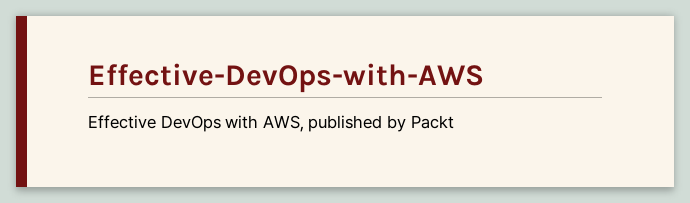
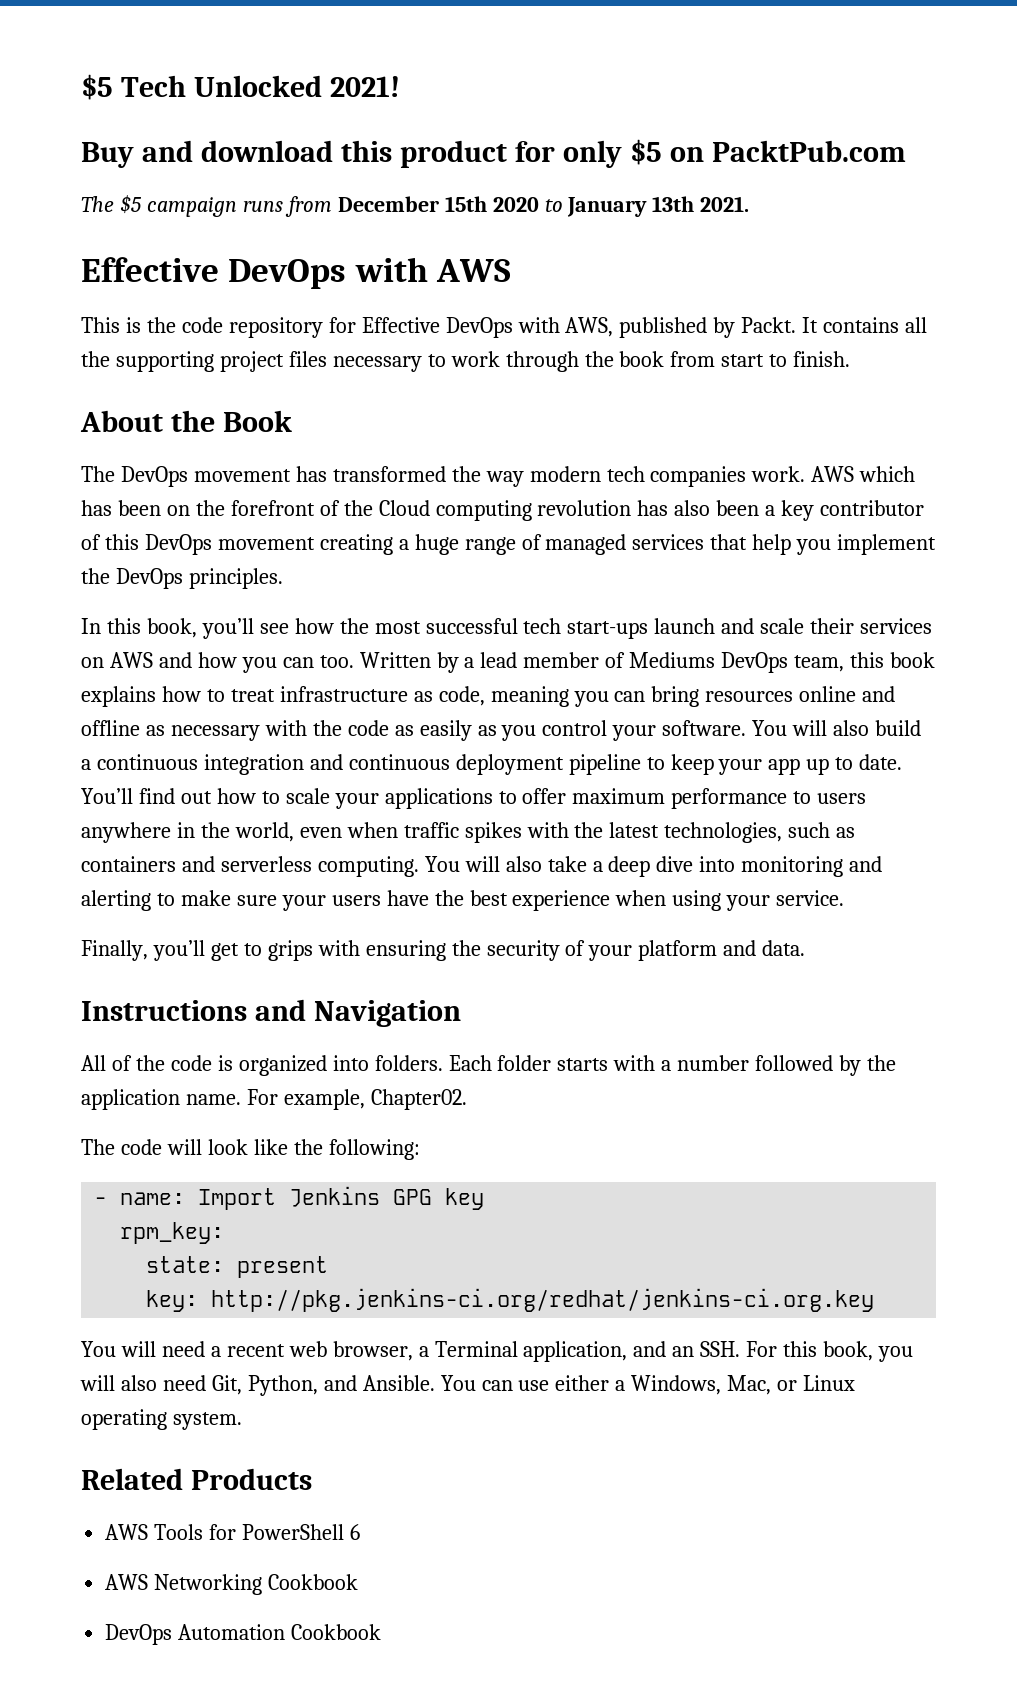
[88,63,484,93] Effective-DevOps-with-AWS // -> [81,74,400,100] [81,139,906,168] [81,195,750,217] [81,257,511,289] [81,317,356,338] $5 Tech Unlocked 2021! // Buy and download this product for only $5 on PacktPub.com // The $5 campaign runs from December 15th 2020 to January 13th 2021. // Effective DevOps with AWS // This is the code repository for
[410,115,454,129] Packt -> [741,317,928,333] [81,351,851,372] [80,410,292,432] [81,466,916,487] [81,500,925,521] [81,534,937,555] [81,568,283,589] [81,618,933,639] [81,652,935,673] [81,686,896,707] [81,720,922,741] [81,754,903,775] [81,788,867,809] [81,822,856,843] [81,856,883,877] [81,890,845,911] [81,940,806,961] [81,999,461,1027] [81,1055,897,1076] [81,1089,467,1110] [81,1139,420,1160] [94,1186,485,1210] [120,1222,225,1244] [146,1256,329,1278] [146,1288,875,1312] [81,1341,914,1362] [80,1375,856,1396] [81,1409,242,1430] [81,1468,312,1490] [105,1524,360,1540] [105,1574,359,1595] [105,1624,382,1645] Packt. It contains all the supporting project files necessary to work through the book from start to finish. // About the Book // The DevOps movement has transformed the way modern tech companies work. AWS which has been on the forefront of the Cloud computing revolution has also been a key contributor of this DevOps movement creating a huge range of managed services that help you implement the DevOps principles. // In this book, you’ll see how the most successful tech start-ups launch and scale their services on AWS and how you can too. Written by a lead member of Mediums DevOps team, this book explains how to treat infrastructure as code, meaning you can bring resources online and offline as necessary with the code as easily as you control your software. You will also build a continuous integration and continuous deployment pipeline to keep your app up to date. You’ll find out how to scale your applications to offer maximum performance to users anywhere in the world, even when traffic spikes with the latest technologies, such as containers and serverless computing. You will also take a deep dive into monitoring and alerting to make sure your users have the best experience when using your service. // Finally, you’ll get to grips with ensuring the security of your platform and data. // Instructions and Navigation // All of the code is organized into folders. Each folder starts with a number followed by the application name. For example, Chapter02. // The code will look like the following: // - name: Import Jenkins GPG key // rpm_key: // state: present // key: http://pkg.jenkins-ci.org/redhat/jenkins-ci.org.key // You will need a recent web browser, a Terminal application, and an SSH. For this book, you will also need Git, Python, and Ansible. You can use either a Windows, Mac, or Linux operating system. // Related Products // AWS Tools for PowerShell 6 // AWS Networking Cookbook // DevOps Automation Cookbook

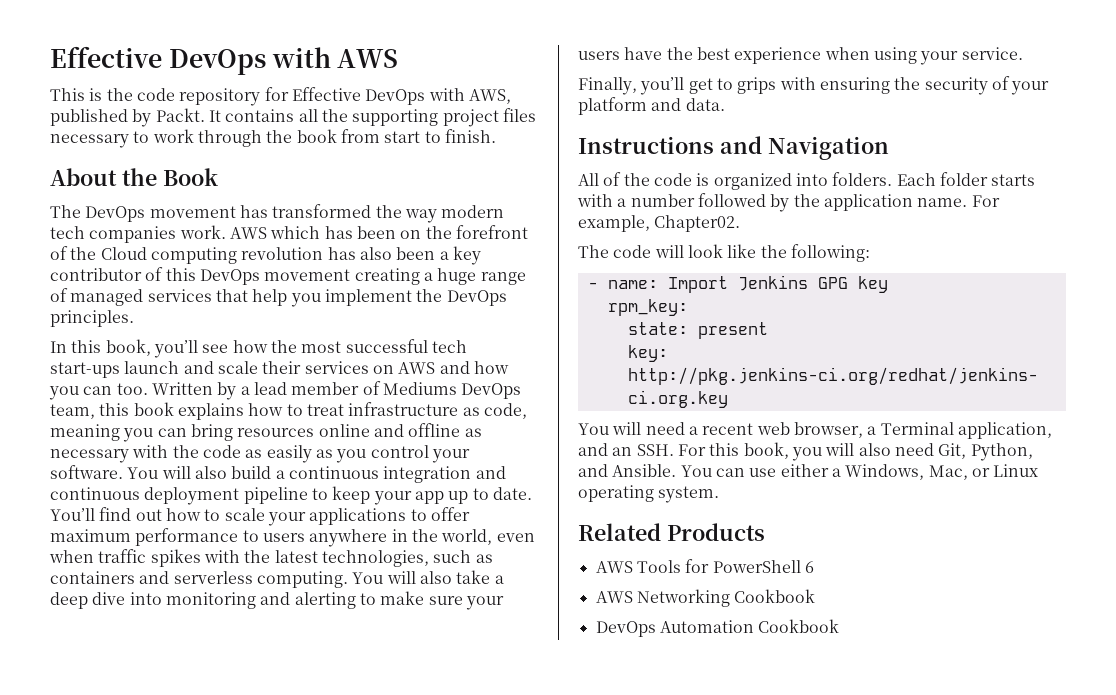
[81,74,400,100] [81,139,906,168] [81,195,750,217] $5 Tech Unlocked 2021! // Buy and download this product for only $5 on PacktPub.com // The $5 campaign runs from December 15th 2020 to January 13th 2021. // -> (50, 57) none

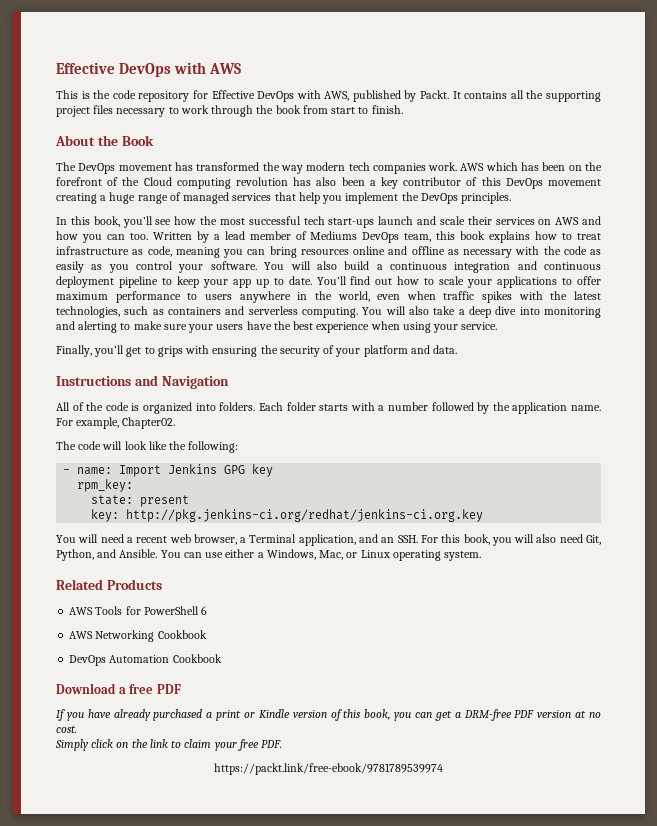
(840, 626) none -> [56,683,181,694] [56,709,601,721] [56,725,77,733] [55,739,283,751] [214,763,443,775] // Download a free PDF // If you have already purchased a print or Kindle version of this book, you can get a DRM-free PDF version at no cost. // Simply click on the link to claim your free PDF. // https://packt.link/free-ebook/9781789539974

